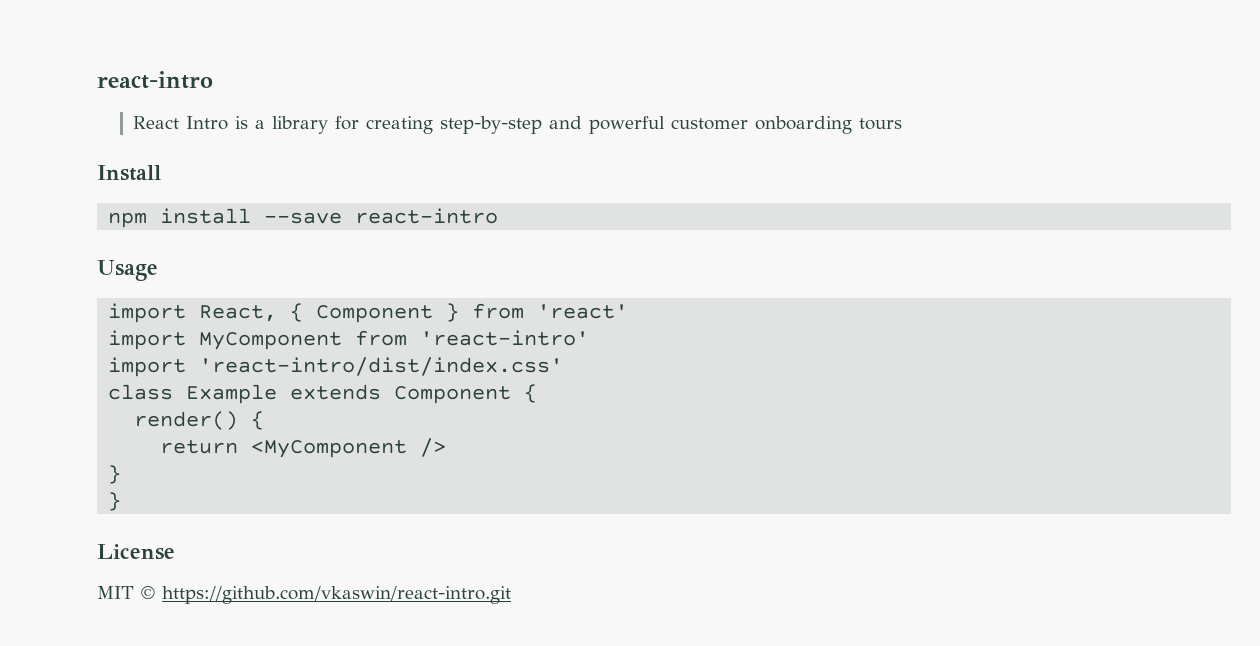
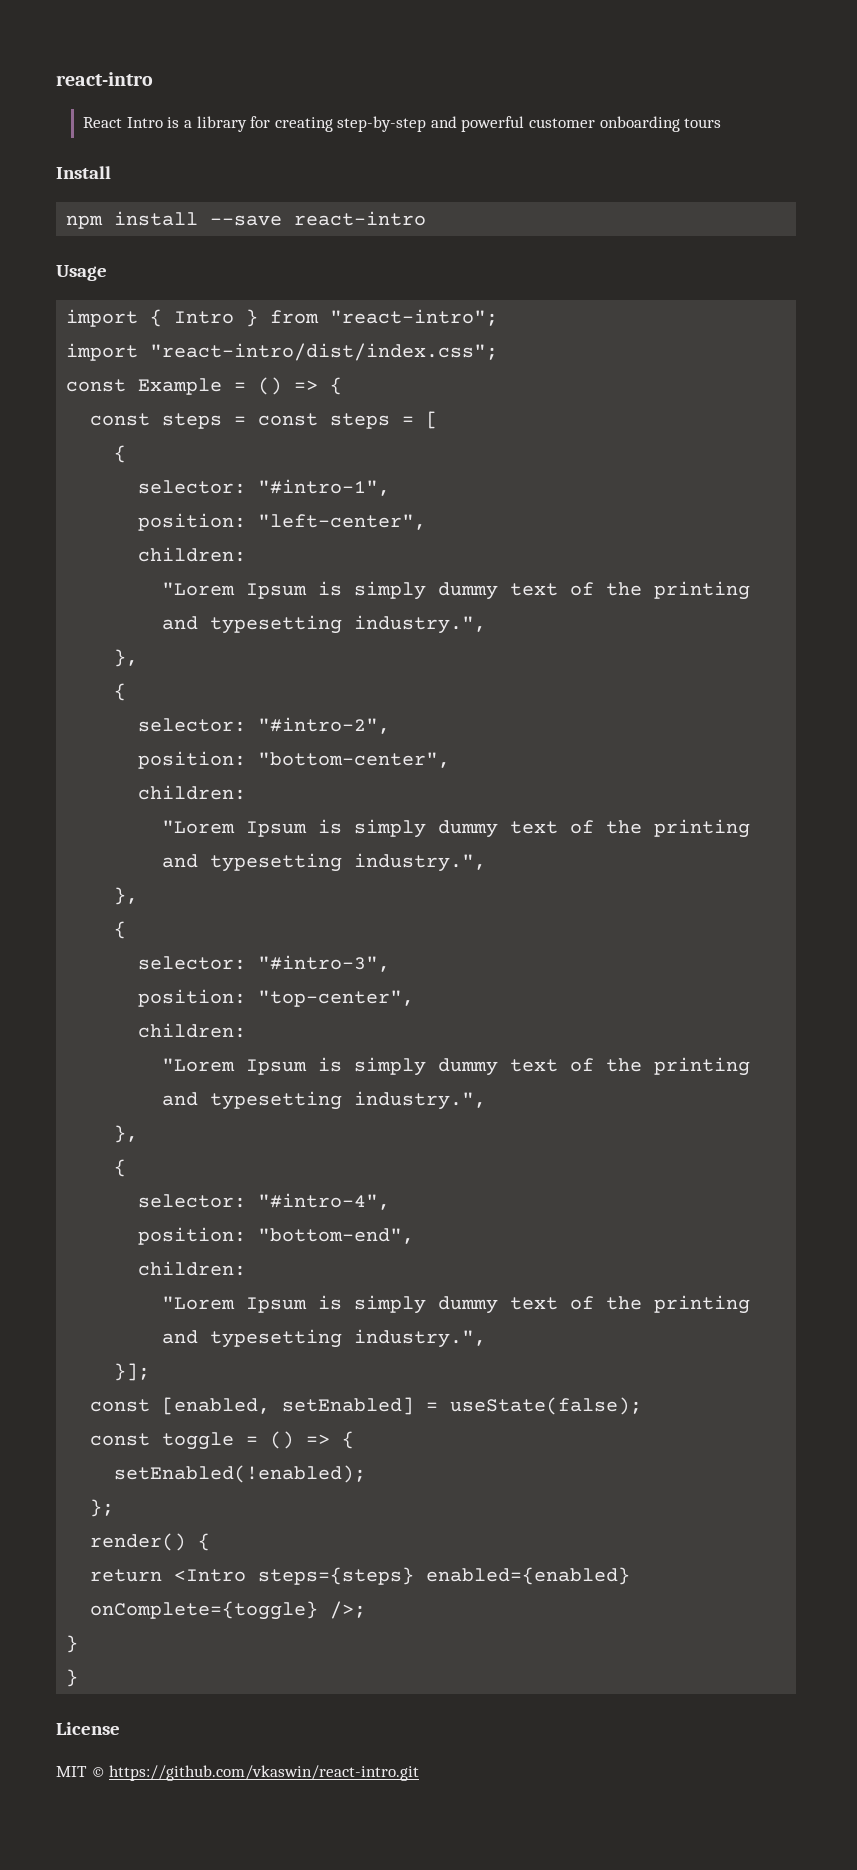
[199,303,434,323] React, { Component -> [150,309,235,327] { Intro
[537,304,629,319] [108,330,590,350] [108,357,564,377] [108,384,538,404] [134,411,265,430] [160,438,447,458] 'react' // import MyComponent from 'react-intro' // import 'react-intro/dist/index.css' // class Example extends Component { // render() { // return <MyComponent /> -> [330,309,499,326] [66,343,499,361] [66,377,343,395] [90,411,439,429] [114,445,127,463] [138,479,391,496] [138,513,427,531] [138,547,247,562] [162,581,751,600] [162,615,487,634] [114,649,139,667] [114,683,127,701] [138,717,391,734] [138,751,451,769] [138,785,247,800] [162,819,751,838] [162,853,487,872] [114,887,139,905] [114,921,127,939] [138,955,391,972] [138,989,415,1007] [138,1023,247,1038] [162,1057,751,1076] [162,1091,487,1110] [114,1125,139,1143] [114,1159,127,1177] [138,1193,391,1210] [138,1227,415,1245] [138,1261,247,1276] [162,1295,751,1314] [162,1329,487,1348] [114,1363,151,1381] [90,1397,643,1415] [90,1431,355,1450] [114,1465,367,1483] [90,1499,115,1517] [90,1533,211,1551] [90,1567,631,1585] [90,1601,367,1620] "react-intro"; // import "react-intro/dist/index.css"; // const Example = () => { // const steps = const steps = [ // { // selector: "#intro-1", // position: "left-center", // children: // "Lorem Ipsum is simply dummy text of the printing and typesetting industry.", // }, // { // selector: "#intro-2", // position: "bottom-center", // children: // "Lorem Ipsum is simply dummy text of the printing and typesetting industry.", // }, // { // selector: "#intro-3", // position: "top-center", // children: // "Lorem Ipsum is simply dummy text of the printing and typesetting industry.", // }, // { // selector: "#intro-4", // position: "bottom-end", // children: // "Lorem Ipsum is simply dummy text of the printing and typesetting industry.", // }]; // const [enabled, setEnabled] = useState(false); // const toggle = () => { // setEnabled(!enabled); // }; // render() { // return <Intro steps={steps} enabled={enabled} onComplete={toggle} />;

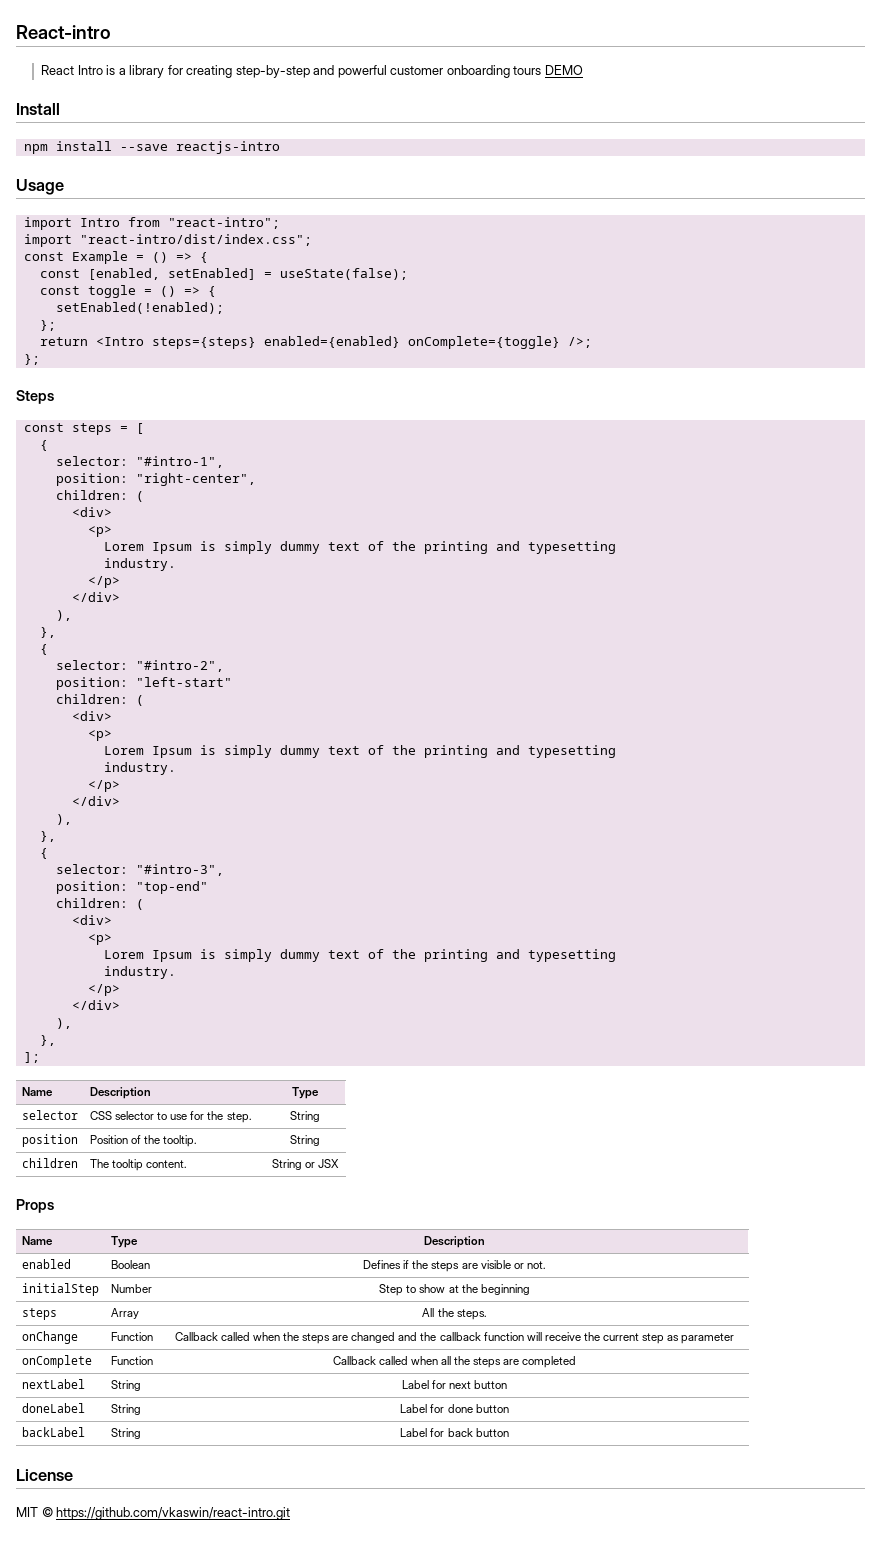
[56,72,153,86] react-intro -> [16,25,111,39] React-intro
(722, 123) none -> [544,65,583,75] DEMO
[294,211,427,226] react-intro -> [175,141,280,154] reactjs-intro
[150,309,259,327] { Intro } -> [79,218,120,227] Intro
[90,411,439,429] [114,445,127,463] [138,479,391,496] [138,513,427,531] [138,547,247,562] [162,581,751,600] [162,615,487,634] [114,649,139,667] [114,683,127,701] [138,717,391,734] [138,751,451,769] [138,785,247,800] [162,819,751,838] [162,853,487,872] [114,887,139,905] [114,921,127,939] [138,955,391,972] [138,989,415,1007] [138,1023,247,1038] [162,1057,751,1076] [162,1091,487,1110] [114,1125,139,1143] [114,1159,127,1177] [138,1193,391,1210] [138,1227,415,1245] [138,1261,247,1276] [162,1295,751,1314] [162,1329,487,1348] [114,1363,151,1381] // const steps = const steps = [ // { // selector: "#intro-1", // position: "left-center", // children: // "Lorem Ipsum is simply dummy text of the printing and typesetting industry.", // }, // { // selector: "#intro-2", // position: "bottom-center", // children: // "Lorem Ipsum is simply dummy text of the printing and typesetting industry.", // }, // { // selector: "#intro-3", // position: "top-center", // children: // "Lorem Ipsum is simply dummy text of the printing and typesetting industry.", // }, // { // selector: "#intro-4", // position: "bottom-end", // children: // "Lorem Ipsum is simply dummy text of the printing and typesetting industry.", // }]; -> (208, 257) none
[90,1533,211,1551] // render() { -> (56, 325) none
[66,1635,79,1653] [66,1669,79,1687] } // } -> [23,354,40,365] [16,390,54,404] [23,423,144,435] [39,440,48,451] [55,456,224,468] [55,473,256,486] [55,490,144,502] [71,507,112,517] [87,526,112,537] [103,541,616,554] [103,558,176,571] [87,576,120,588] [71,592,120,602] [55,610,72,621] [39,627,56,638] [39,644,48,655] [55,660,224,672] [55,677,232,690] [55,694,144,706] [71,711,112,721] [87,730,112,741] [103,745,616,758] [103,762,176,775] [87,780,120,792] [71,796,120,806] [55,814,72,825] [39,831,56,842] [39,848,48,859] [55,864,224,876] [55,881,208,894] [55,898,144,910] [71,915,112,925] [87,934,112,945] [103,949,616,962] [103,966,176,979] [87,984,120,996] [71,1000,120,1010] [55,1018,72,1029] [39,1035,56,1046] [23,1052,40,1063] [21,1087,53,1096] [89,1087,151,1099] [292,1087,319,1099] [21,1110,78,1120] [89,1111,252,1123] [290,1111,320,1122] [21,1134,78,1147] [89,1135,198,1147] [290,1135,320,1146] [21,1158,78,1168] [89,1159,188,1171] [271,1159,340,1170] [16,1199,54,1213] [21,1236,53,1245] [110,1236,138,1248] [424,1236,485,1248] [21,1259,71,1269] [110,1260,150,1269] [363,1260,546,1272] [21,1283,99,1296] [110,1284,152,1293] [379,1284,530,1296] [21,1308,57,1320] [110,1308,139,1319] [422,1308,487,1320] [21,1331,78,1344] [110,1332,153,1341] [174,1332,735,1344] [21,1355,92,1368] [110,1356,153,1365] [332,1356,577,1368] [21,1379,85,1389] [110,1380,141,1391] [401,1380,508,1389] [21,1403,85,1413] [110,1404,141,1415] [400,1404,509,1413] [21,1427,85,1437] [110,1428,141,1439] [400,1428,509,1437] }; // Steps // const steps = [ // { // selector: "#intro-1", // position: "right-center", // children: ( // <div> // <p> // Lorem Ipsum is simply dummy text of the printing and typesetting // industry. // </p> // </div> // ), // }, // { // selector: "#intro-2", // position: "left-start" // children: ( // <div> // <p> // Lorem Ipsum is simply dummy text of the printing and typesetting // industry. // </p> // </div> // ), // }, // { // selector: "#intro-3", // position: "top-end" // children: ( // <div> // <p> // Lorem Ipsum is simply dummy text of the printing and typesetting // industry. // </p> // </div> // ), // }, // ]; // Name | Description | Type // selector | CSS selector to use for the step. | String // position | Position of the tooltip. | String // children | The tooltip content. | String or JSX // Props // Name | Type | Description // enabled | Boolean | Defines if the steps are visible or not. // initialStep | Number | Step to show at the beginning // steps | Array | All the steps. // onChange | Function | Callback called when the steps are changed and the callback function will receive the current step as parameter // onComplete | Function | Callback called when all the steps are completed // nextLabel | String | Label for next button // doneLabel | String | Label for done button // backLabel | String | Label for back button

